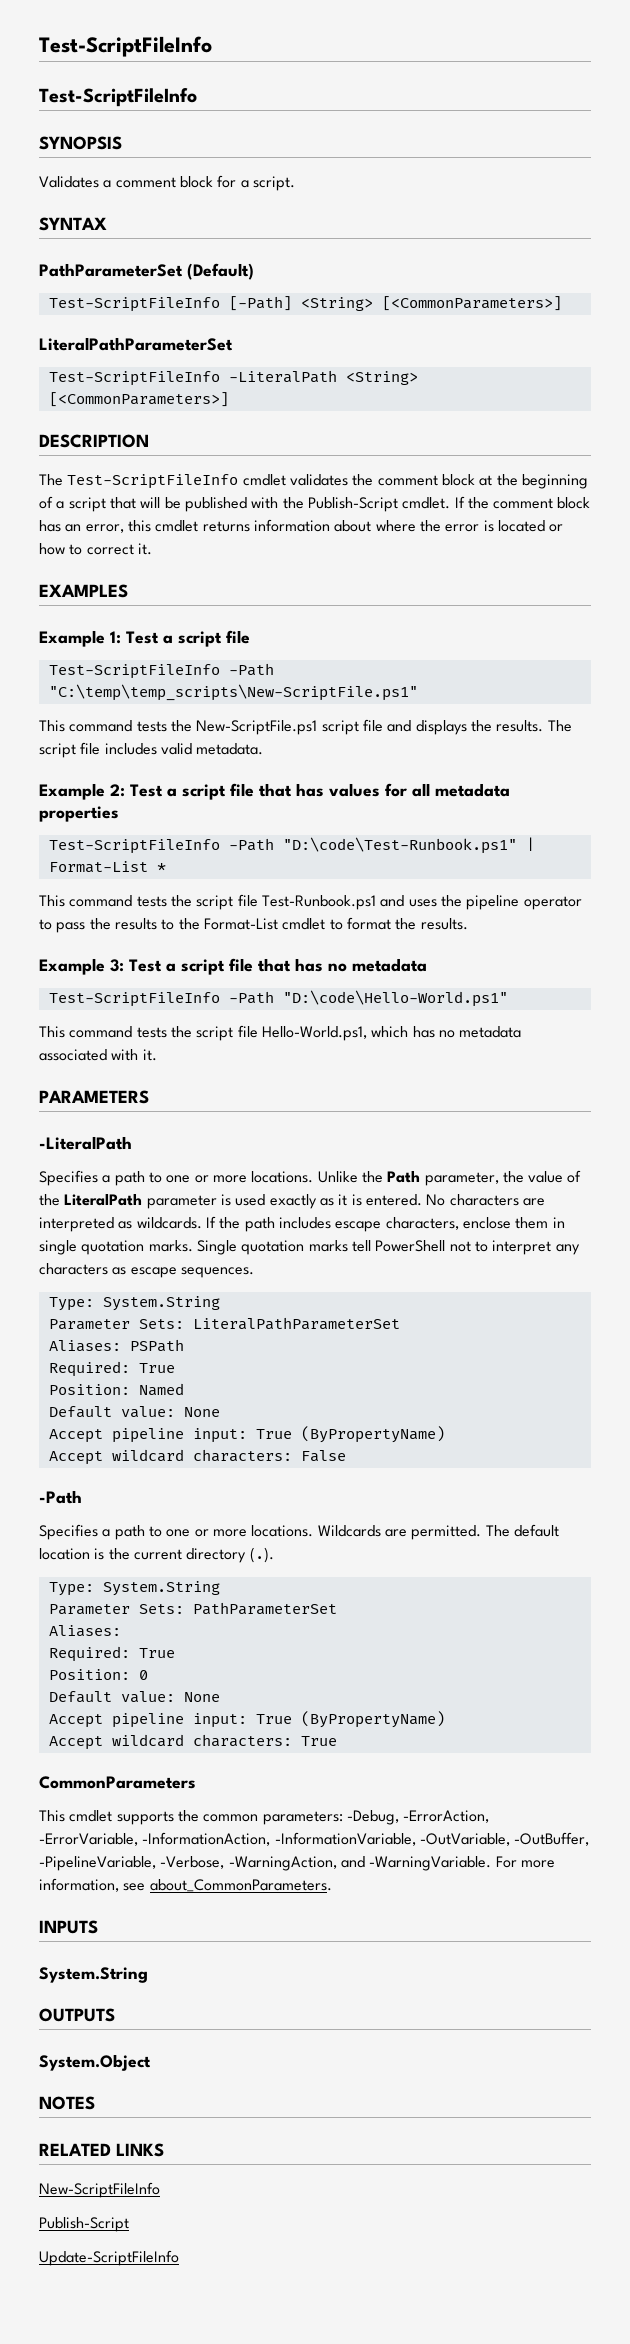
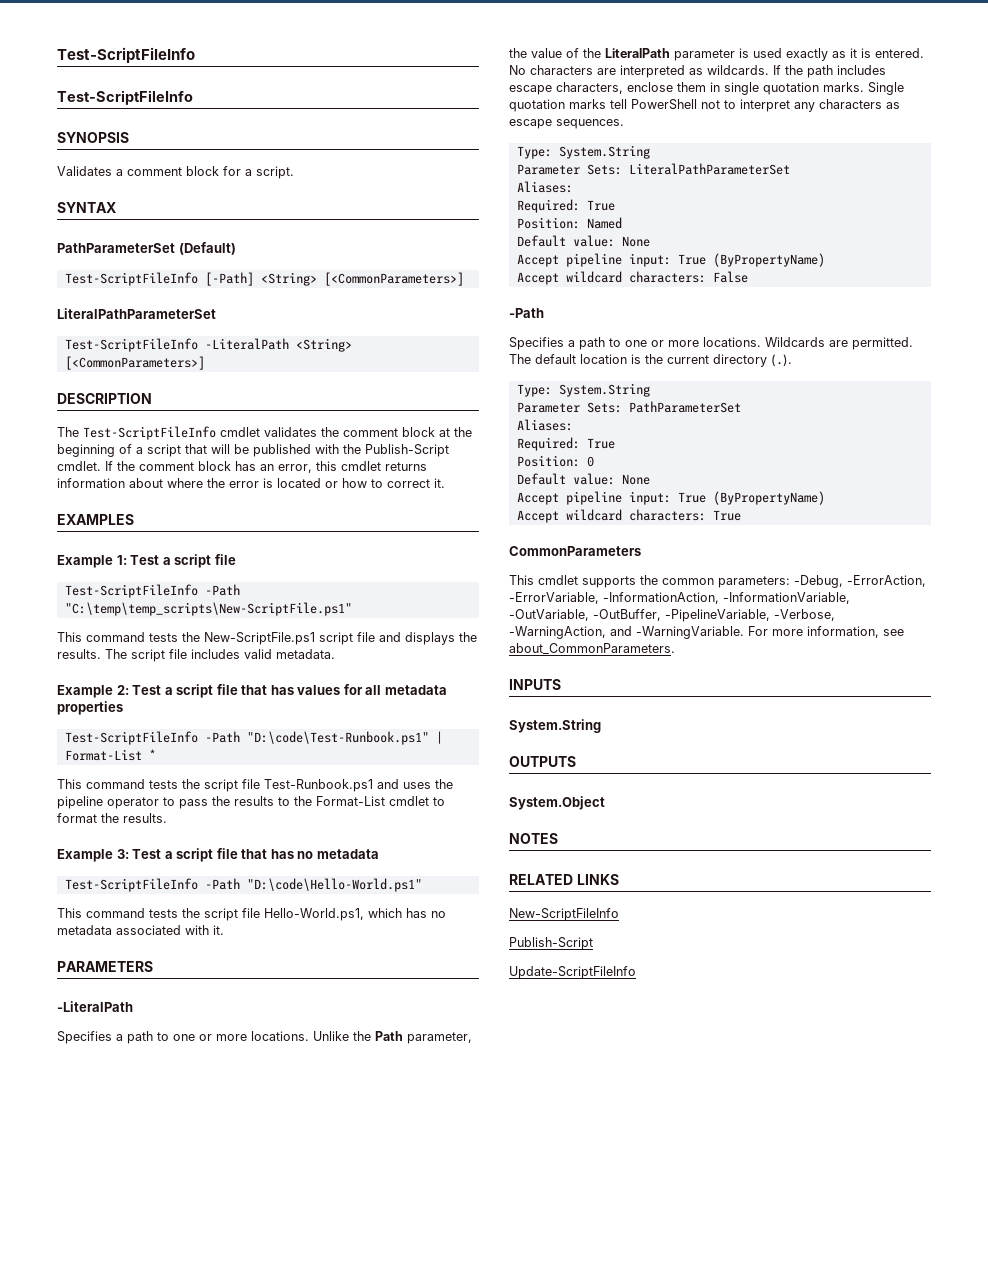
[129,1339,184,1352] PSPath -> (573, 187) none

